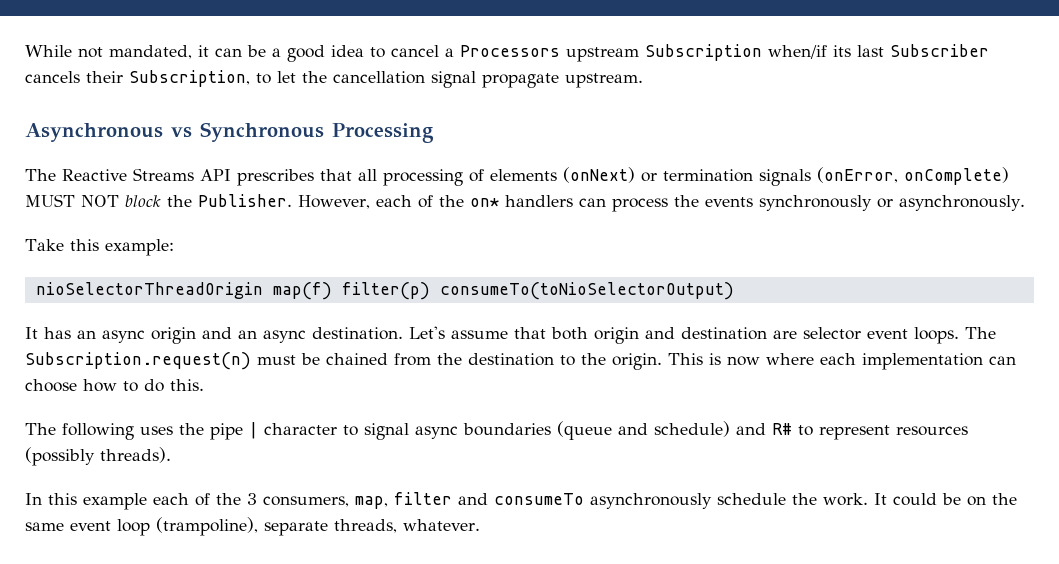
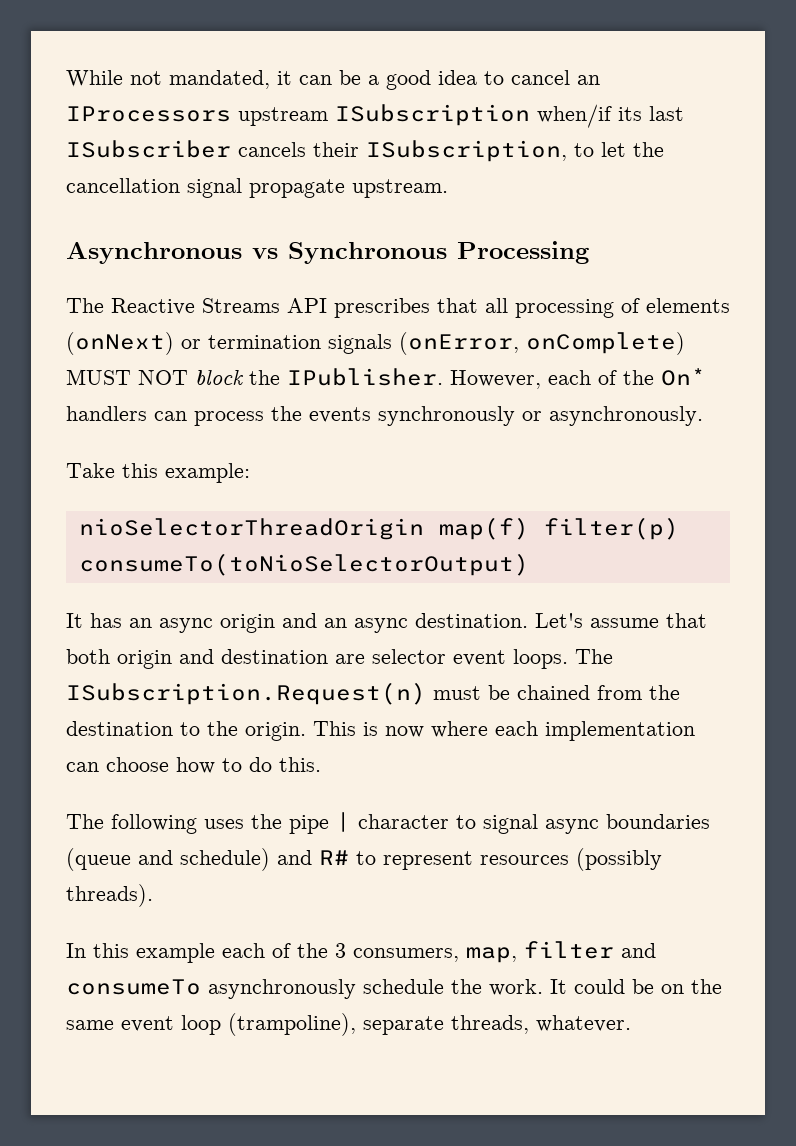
[445,44,762,62] a Processors upstream Subscription -> [577,75,600,85] [66,104,530,126] an IProcessors upstream ISubscription
[890,44,989,57] Subscriber -> [66,140,231,158] ISubscriber
[129,70,250,87] Subscription, -> [366,140,567,162] ISubscription,
[198,194,292,207] Publisher. -> [287,368,443,386] IPublisher.
[470,198,499,207] on* -> [661,368,706,386] On*
[25,352,251,370] Subscription.request(n) -> [66,682,426,705] ISubscription.Request(n)

